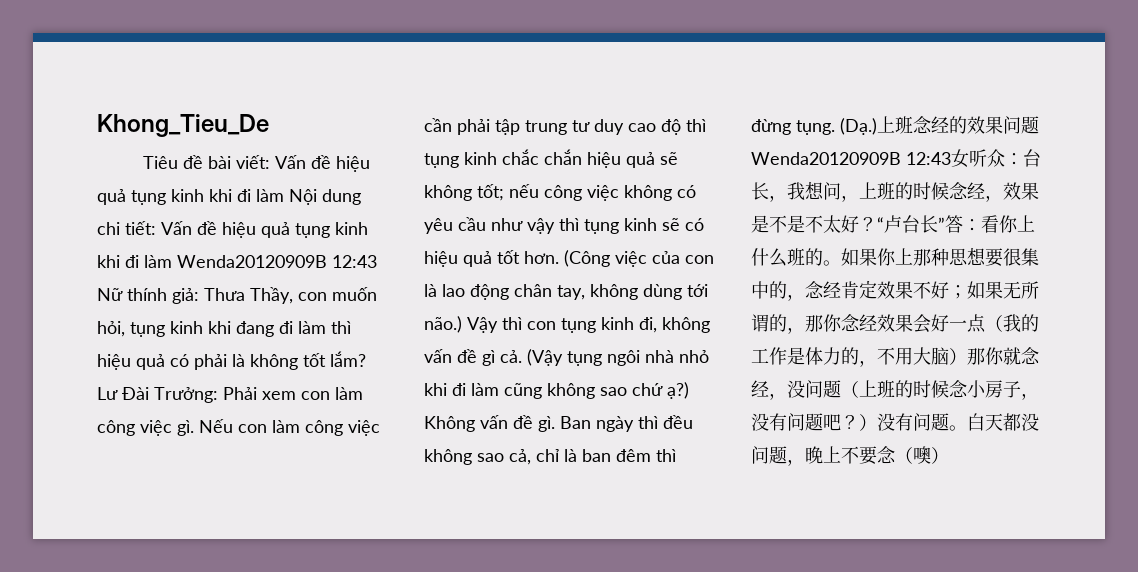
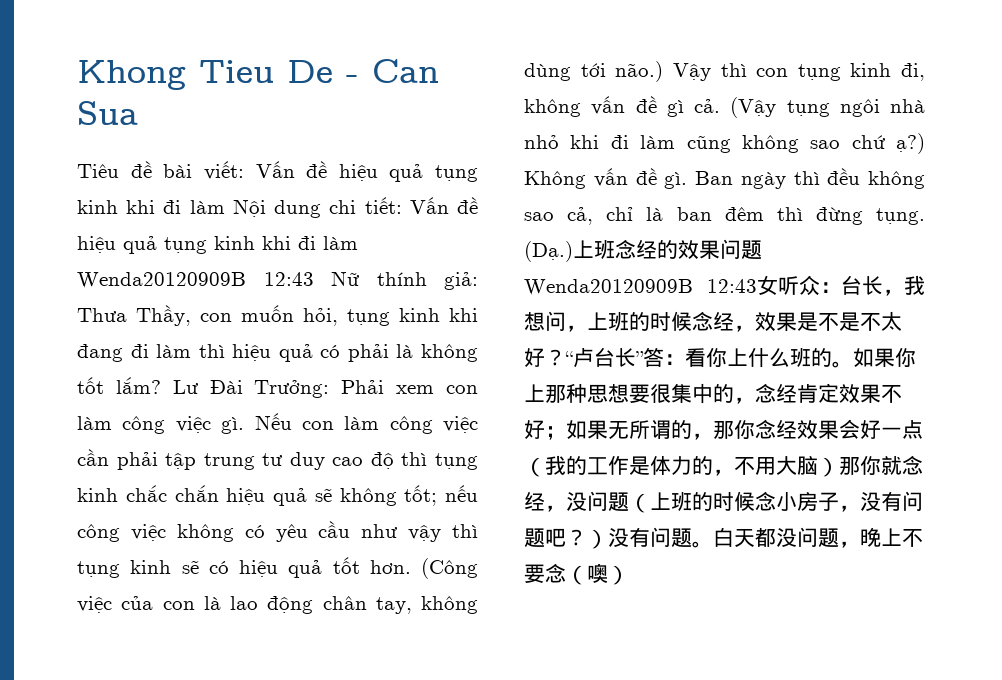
[97,114,269,137] Khong_Tieu_De -> [77,59,439,90] [77,101,138,125] Khong Tieu De - Can Sua

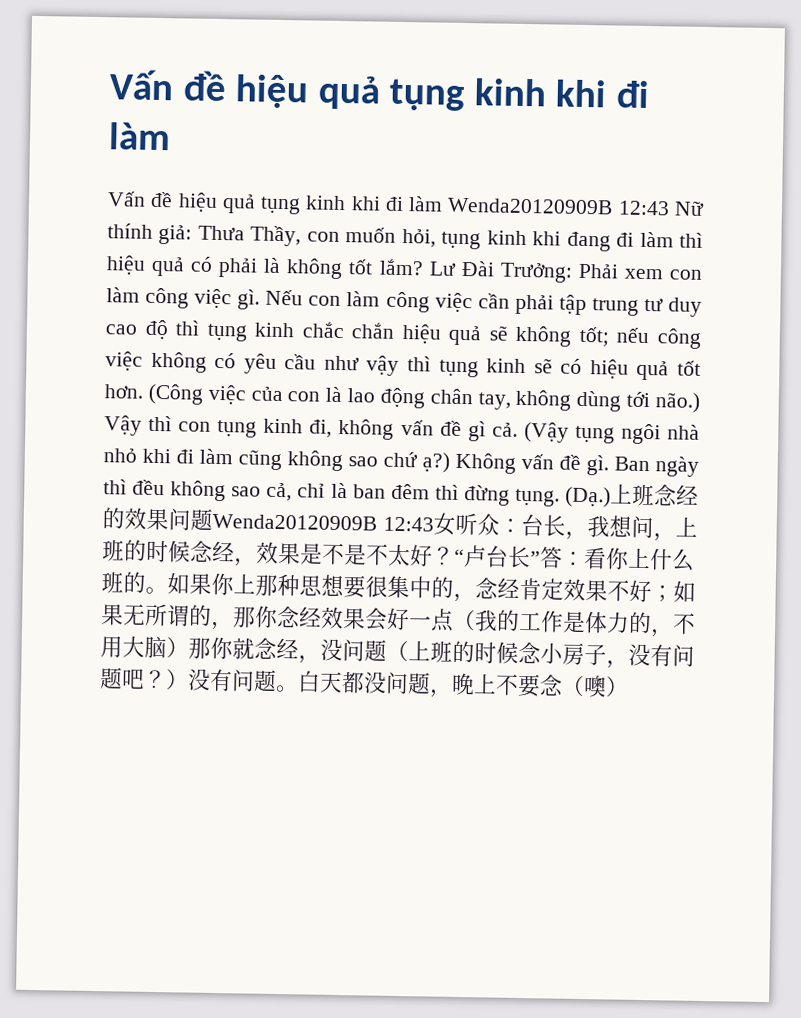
[77,59,439,90] [77,101,138,125] [77,161,478,182] [77,197,402,218] Khong Tieu De - Can Sua // Tiêu đề bài viết: Vấn đề hiệu quả tụng kinh khi đi làm Nội dung chi tiết: -> [109,69,650,112] [108,122,171,151] Vấn đề hiệu quả tụng kinh khi đi làm //

